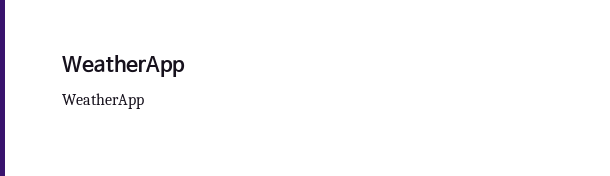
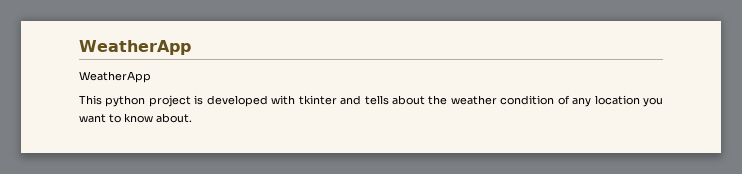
(144, 101) none -> [79,95,663,107] [79,113,192,123] // This python project is developed with tkinter and tells about the weather condition of any location you want to know about.

